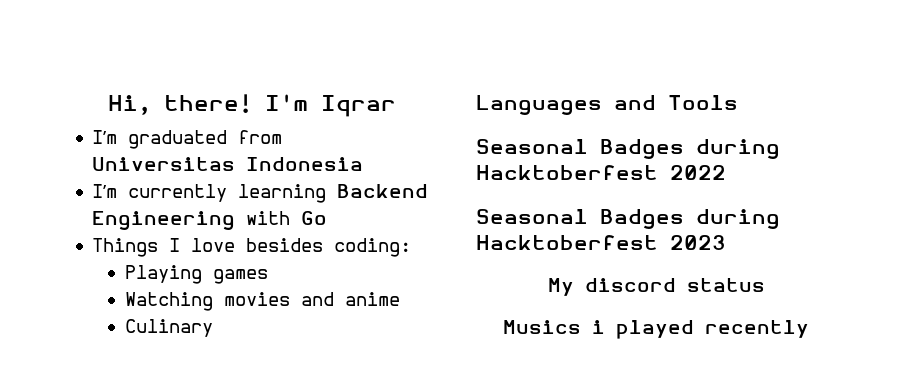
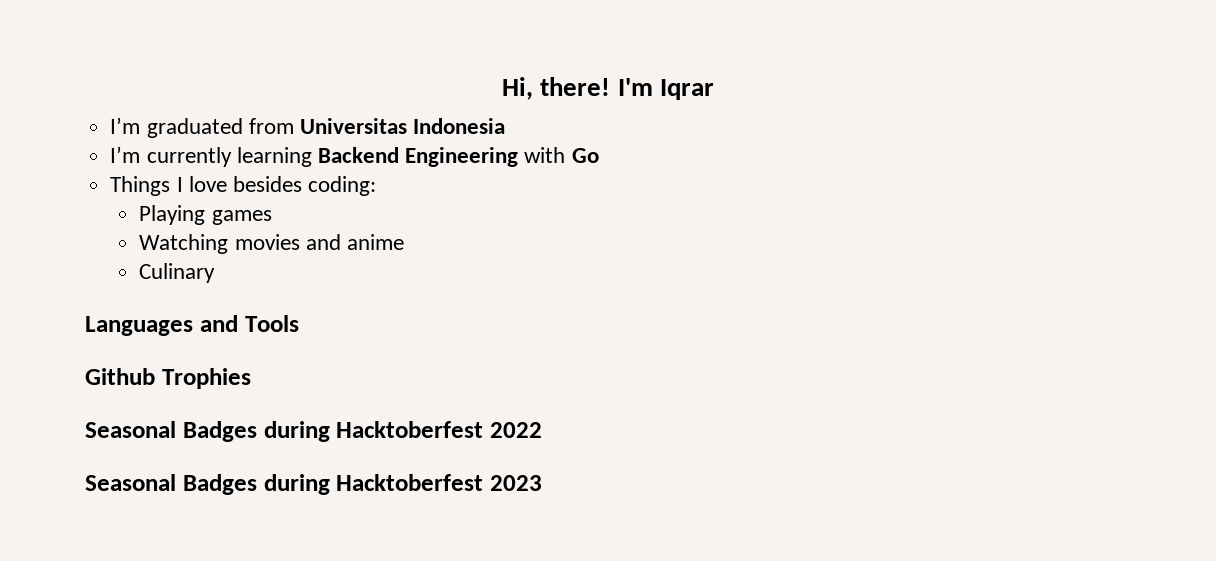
(738, 102) none -> [85,368,251,389] // Github Trophies
[547,278,765,296] [503,320,809,339] // My discord status // Musics i played recently -> (542, 483) none

